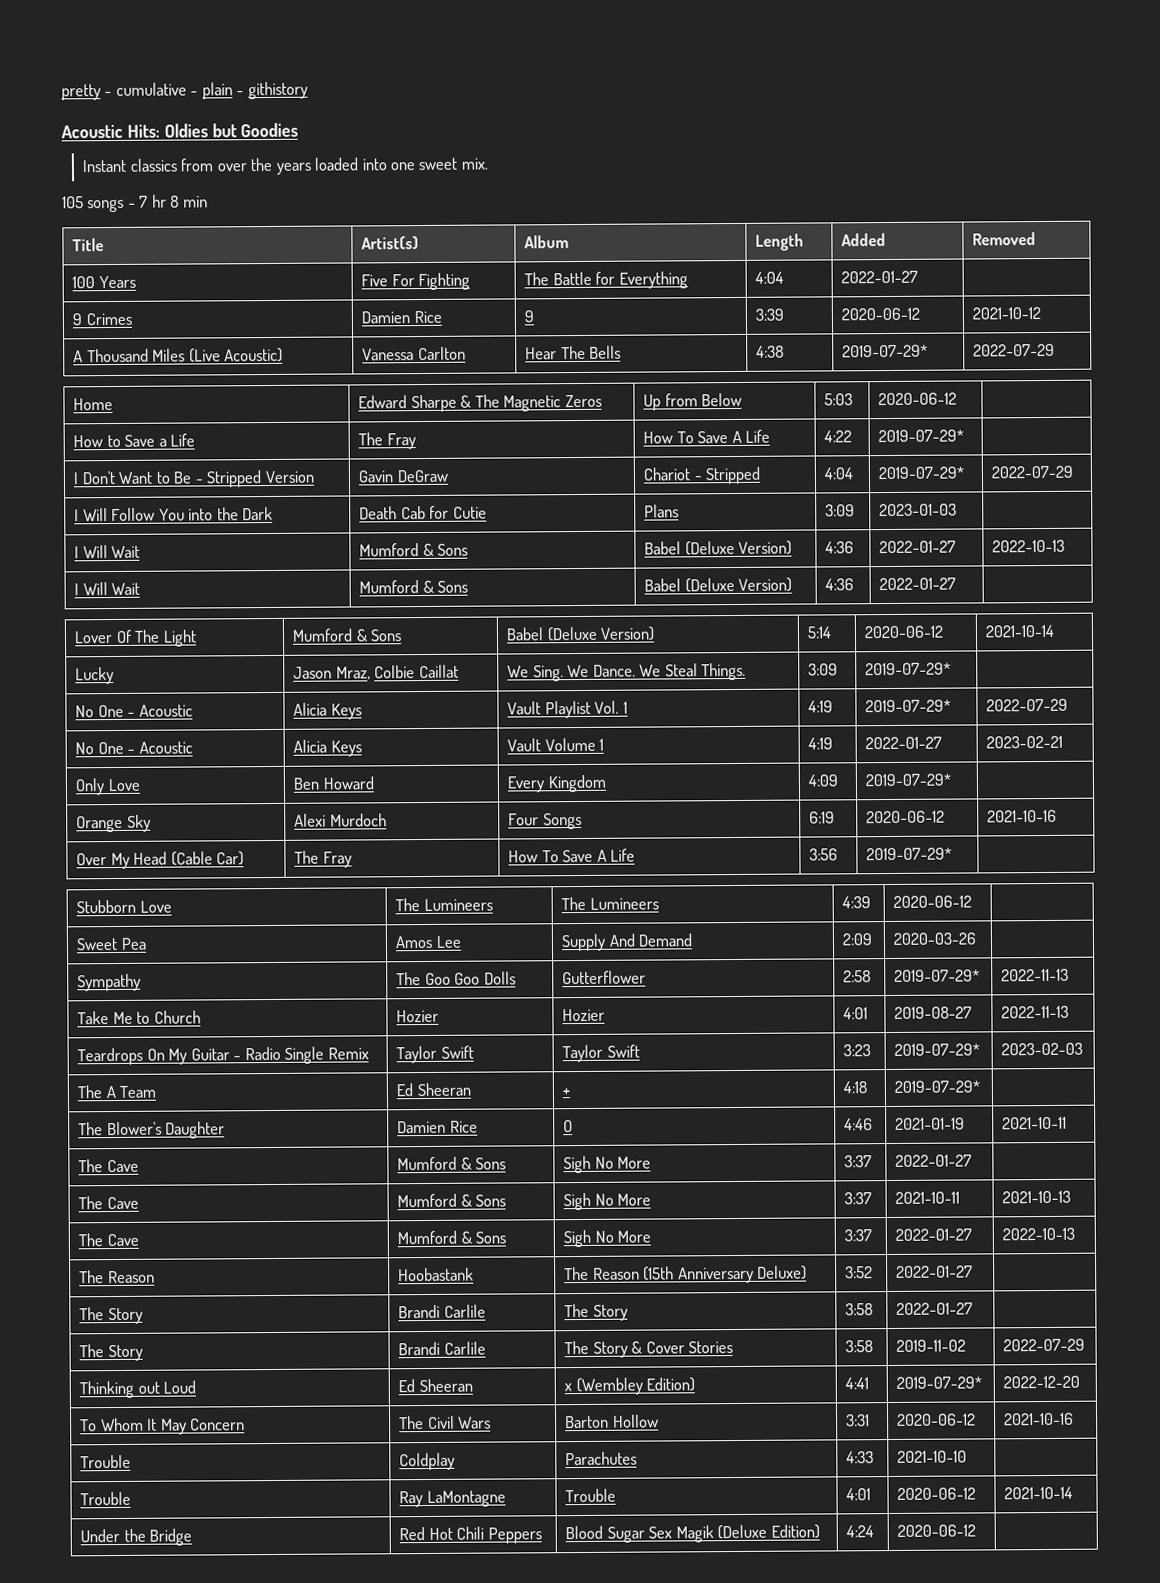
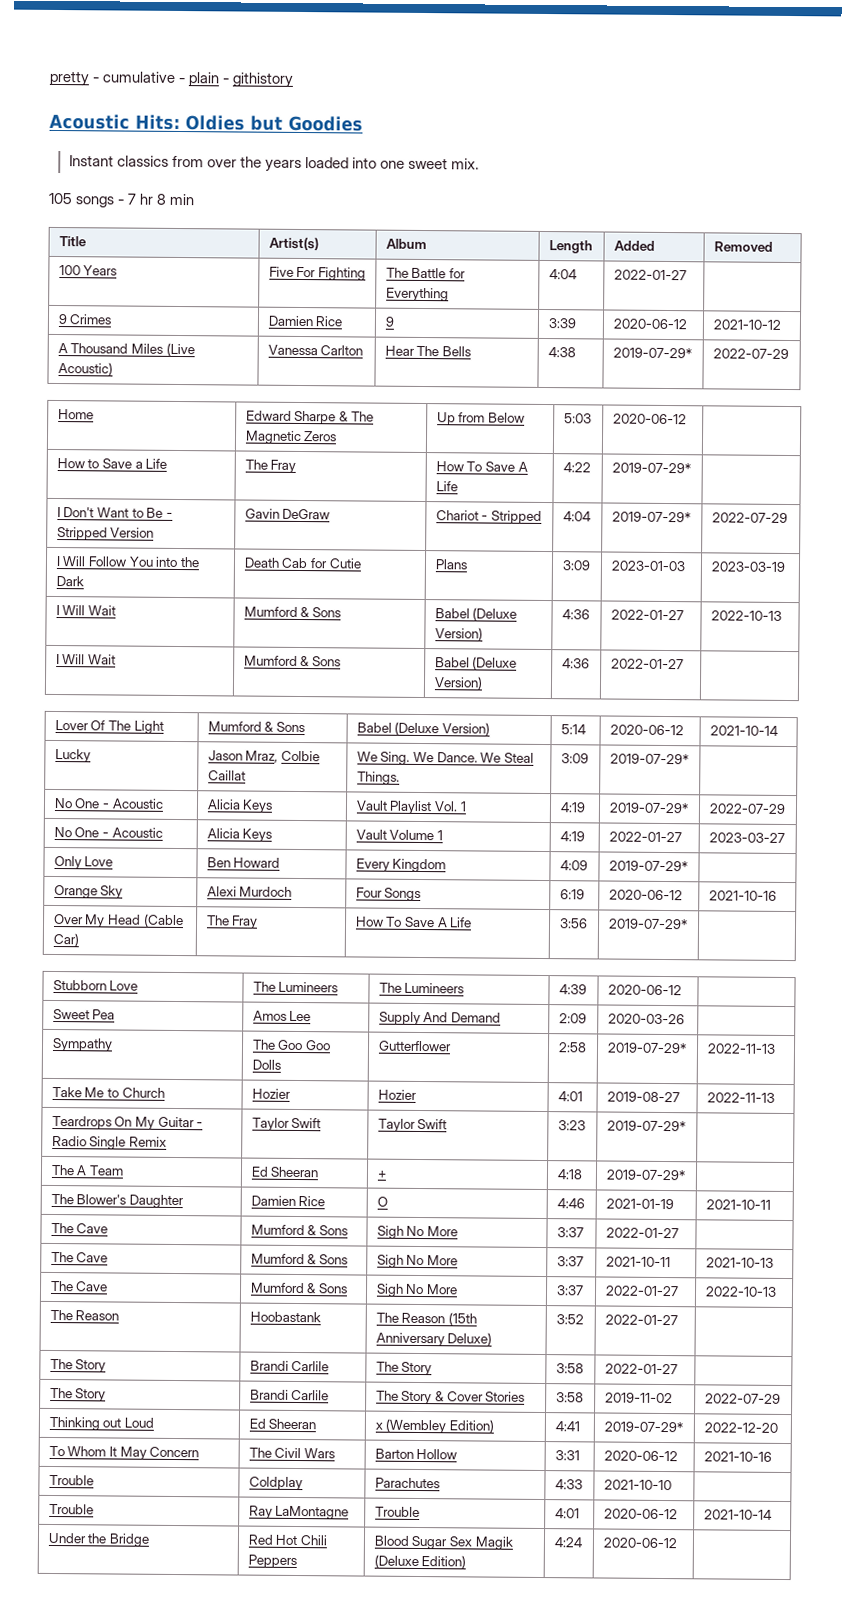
(958, 510) none -> [710,561,786,572] 2023-03-19
[986,735,1064,749] 2023-02-21 -> [708,832,785,843] 2023-03-27
[1001,1042,1084,1056] 2023-02-03 -> (686, 1126) none

